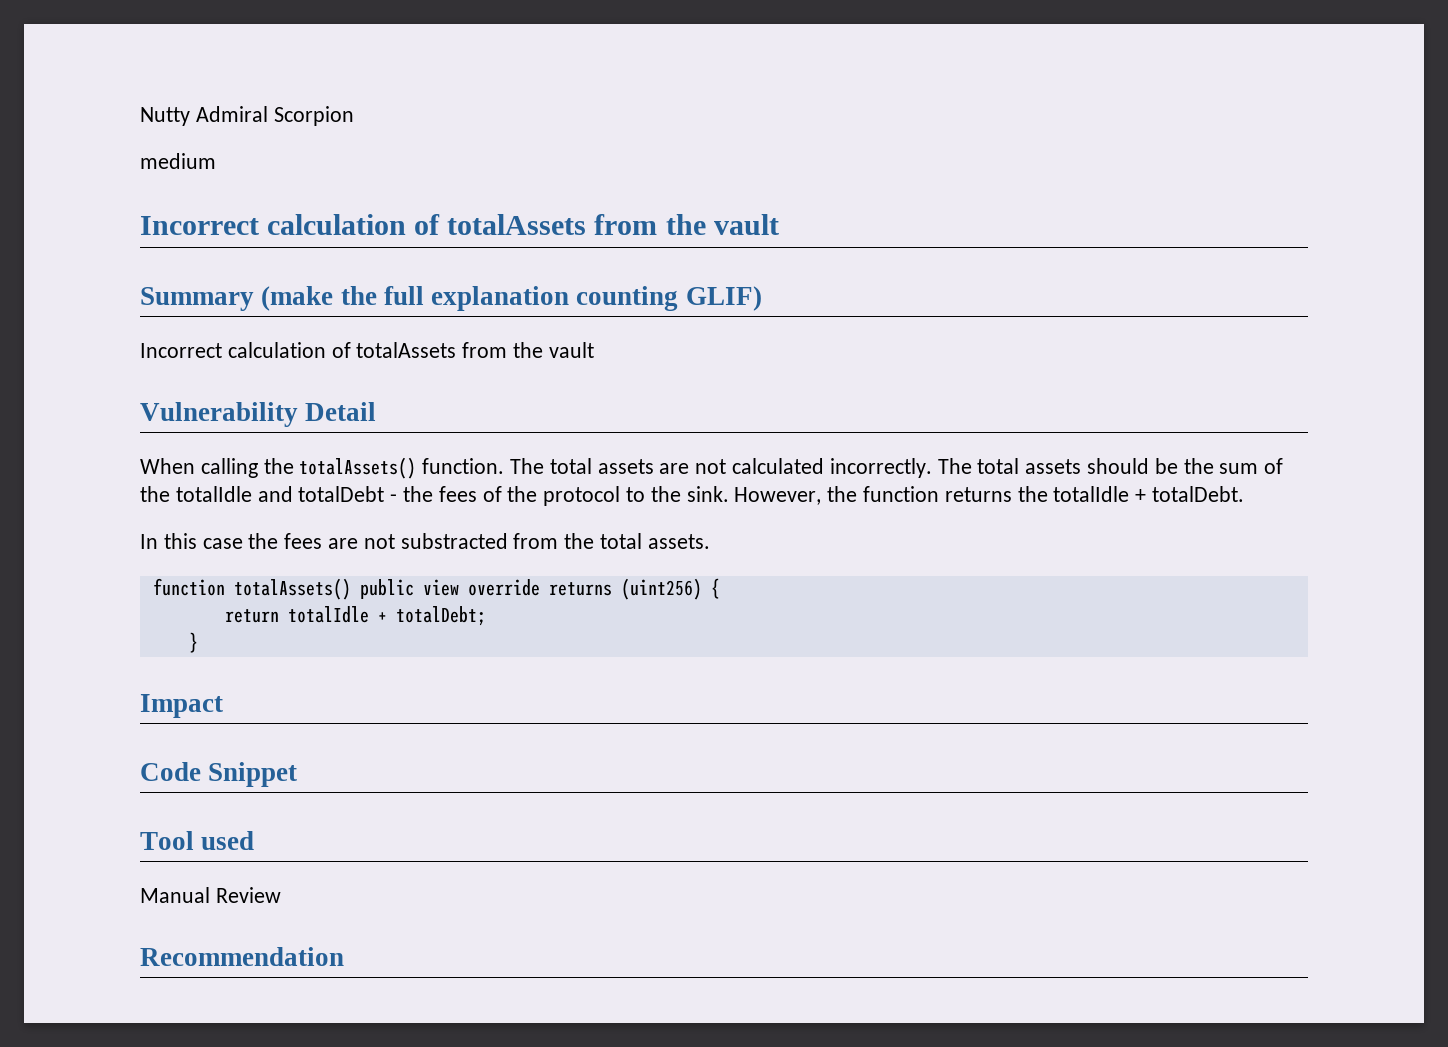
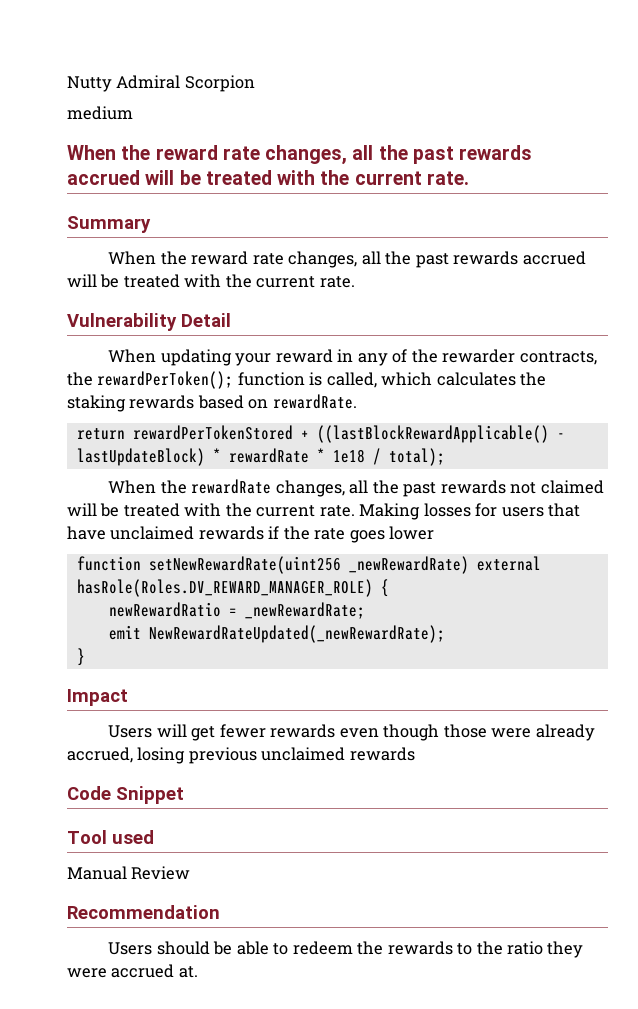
[140,214,779,235] [140,286,762,311] [140,342,594,358] [140,402,377,427] [140,457,1284,479] [140,486,1245,506] [140,533,710,549] [152,578,720,600] [224,606,486,626] [188,632,198,653] [140,694,223,718] Incorrect calculation of totalAssets from the vault // Summary (make the full explanation counting GLIF) // Incorrect calculation of totalAssets from the vault // Vulnerability Detail // When calling the totalAssets() function. The total assets are not calculated incorrectly. The total assets should be the sum of the totalIdle and totalDebt - the fees of the protocol to the sink. However, the function returns the totalIdle + totalDebt. // In this case the fees are not substracted from the total assets. // function totalAssets() public view override returns (uint256) { // return totalIdle + totalDebt; // } // Impact -> [67,145,533,165] [67,170,469,185] [67,216,151,233] [108,251,586,268] [67,274,355,288] [67,313,231,331] [108,349,597,366] [67,371,547,389] [67,394,357,412] [76,425,565,443] [76,448,445,466] [108,479,604,497] [67,503,581,520] [67,526,435,543] [76,556,541,574] [76,579,389,597] [108,602,365,619] [108,625,445,643] [76,648,85,666] [67,689,128,706] [108,724,595,741] [67,747,415,764] When the reward rate changes, all the past rewards accrued will be treated with the current rate. // Summary // When the reward rate changes, all the past rewards accrued will be treated with the current rate. // Vulnerability Detail // When updating your reward in any of the rewarder contracts, the rewardPerToken(); function is called, which calculates the staking rewards based on rewardRate. // return rewardPerTokenStored + ((lastBlockRewardApplicable() - lastUpdateBlock) * rewardRate * 1e18 / total); // When the rewardRate changes, all the past rewards not claimed will be treated with the current rate. Making losses for users that have unclaimed rewards if the rate goes lower // function setNewRewardRate(uint256 _newRewardRate) external hasRole(Roles.DV_REWARD_MANAGER_ROLE) { // newRewardRatio = _newRewardRate; // emit NewRewardRateUpdated(_newRewardRate); // } // Impact // Users will get fewer rewards even though those were already accrued, losing previous unclaimed rewards
(344, 956) none -> [108,941,584,958] [67,964,198,978] // Users should be able to redeem the rewards to the ratio they were accrued at.

